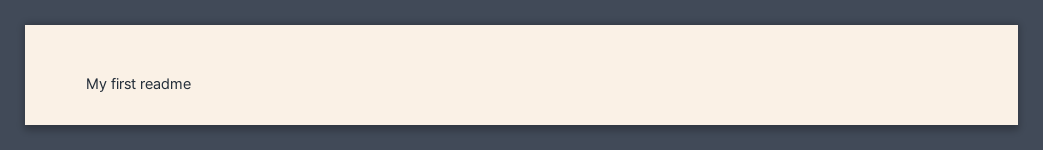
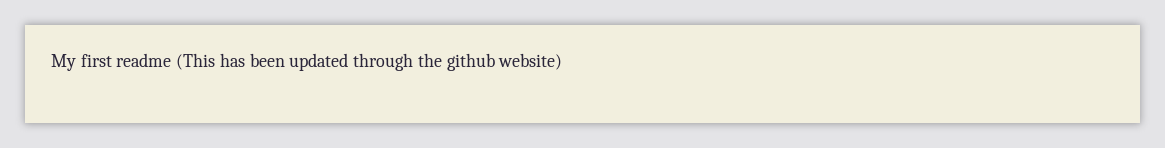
(192, 84) none -> [176,53,563,71] (This has been updated through the github website)

